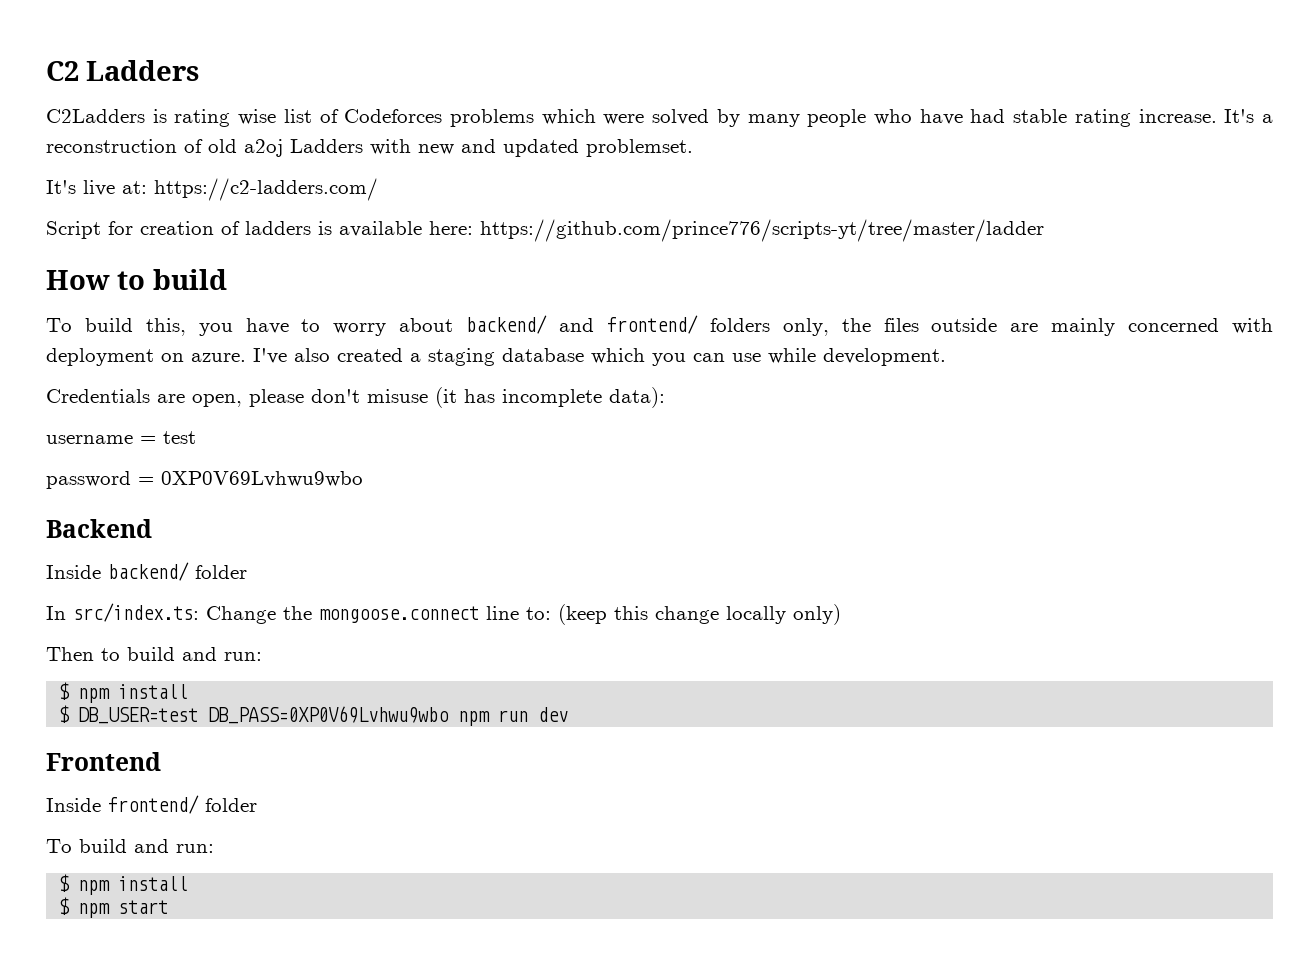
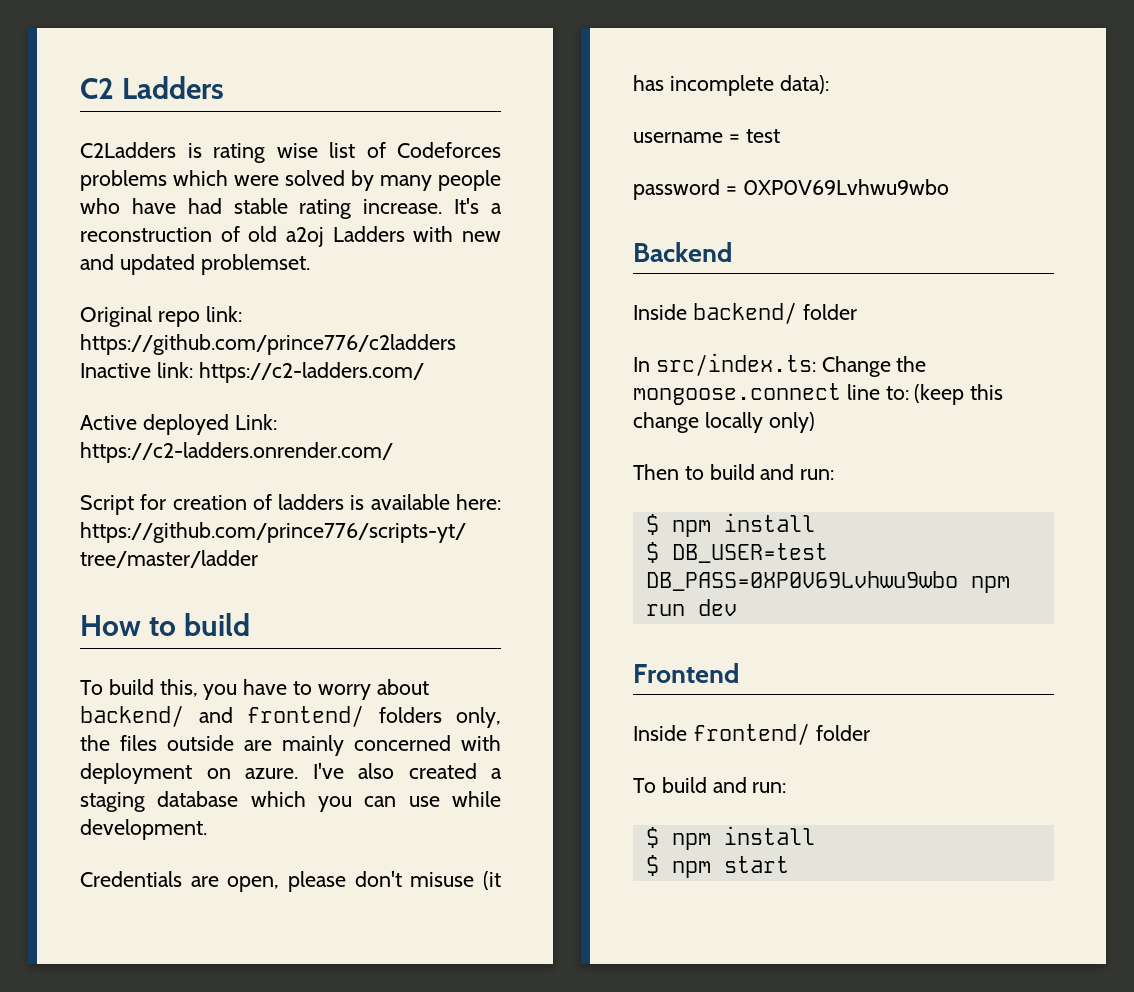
[46,178,378,201] It's live at: https://c2-ladders.com/ -> [80,306,242,327] [80,334,456,355] [80,362,424,383] [80,414,277,435] [80,442,393,463] Original repo link: https://github.com/prince776/c2ladders Inactive link: https://c2-ladders.com/ // Active deployed Link: https://c2-ladders.onrender.com/

